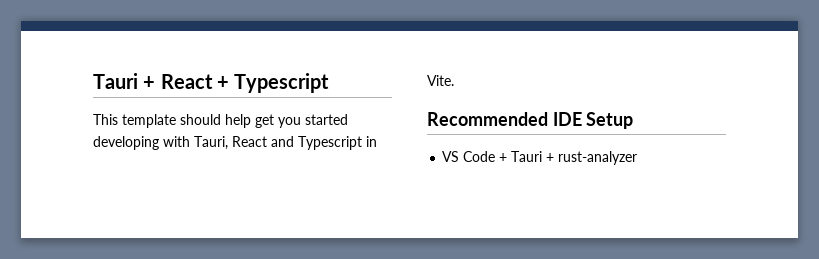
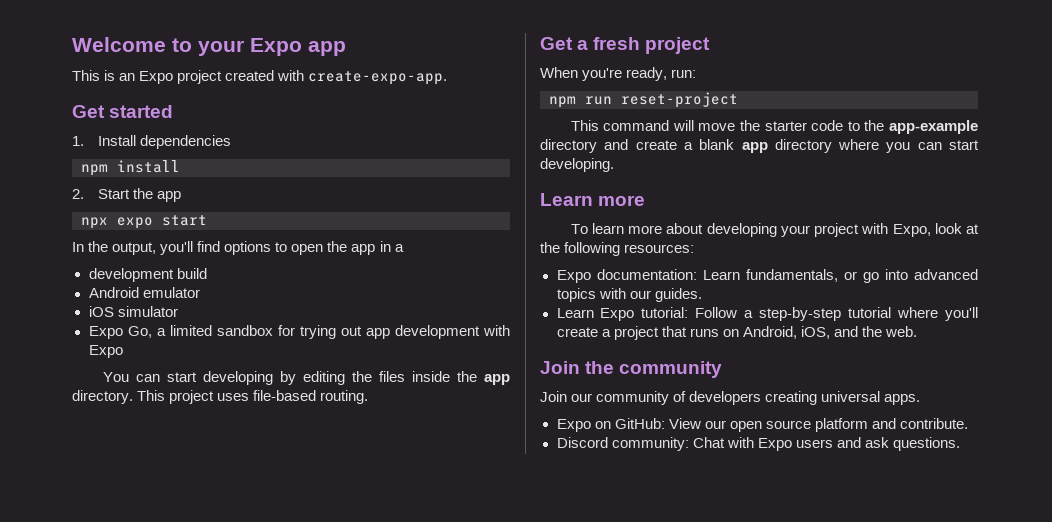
[93,73,330,93] [93,114,348,128] [93,136,377,150] [427,75,454,86] [427,112,634,129] [442,151,638,165] Tauri + React + Typescript // This template should help get you started developing with Tauri, React and Typescript in Vite. // Recommended IDE Setup // VS Code + Tauri + rust-analyzer -> [72,37,346,56] [72,70,448,85] [72,105,174,118] [72,135,231,149] [81,160,180,176] [72,188,181,202] [81,215,207,229] [72,241,404,255] [88,268,207,282] [88,287,200,298] [88,306,178,317] [88,325,511,339] [88,345,123,358] [102,371,511,385] [72,390,369,404] [540,37,711,54] [540,67,697,81] [549,92,738,108] [570,120,978,134] [540,139,980,153] [540,158,614,172] [540,193,646,206] [570,223,979,237] [540,242,695,256] [556,269,978,283] [556,288,702,302] [556,307,978,321] [556,326,917,340] [540,361,723,378] [540,391,921,405] [556,418,968,432] [556,437,960,451] Welcome to your Expo app // This is an Expo project created with create-expo-app. // Get started // 1. Install dependencies // npm install // 2. Start the app // npx expo start // In the output, you'll find options to open the app in a // development build // Android emulator // iOS simulator // Expo Go, a limited sandbox for trying out app development with Expo // You can start developing by editing the files inside the app directory. This project uses file-based routing. // Get a fresh project // When you're ready, run: // npm run reset-project // This command will move the starter code to the app-example directory and create a blank app directory where you can start developing. // Learn more // To learn more about developing your project with Expo, look at the following resources: // Expo documentation: Learn fundamentals, or go into advanced topics with our guides. // Learn Expo tutorial: Follow a step-by-step tutorial where you'll create a project that runs on Android, iOS, and the web. // Join the community // Join our community of developers creating universal apps. // Expo on GitHub: View our open source platform and contribute. // Discord community: Chat with Expo users and ask questions.

